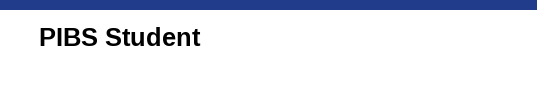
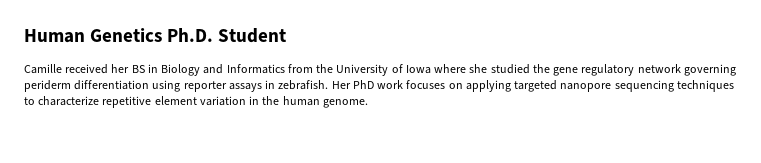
[39,27,201,46] PIBS Student -> [24,28,287,43] [24,64,736,76] [24,80,734,92] [24,96,368,108] Human Genetics Ph.D. Student // Camille received her BS in Biology and Informatics from the University of Iowa where she studied the gene regulatory network governing periderm differentiation using reporter assays in zebrafish. Her PhD work focuses on applying targeted nanopore sequencing techniques to characterize repetitive element variation in the human genome.

